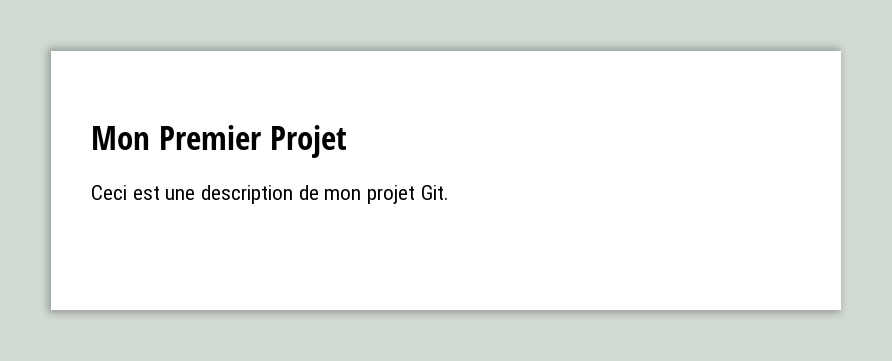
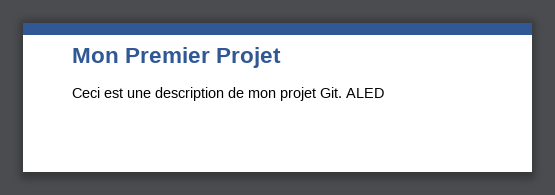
(449, 192) none -> [346,88,384,98] ALED

